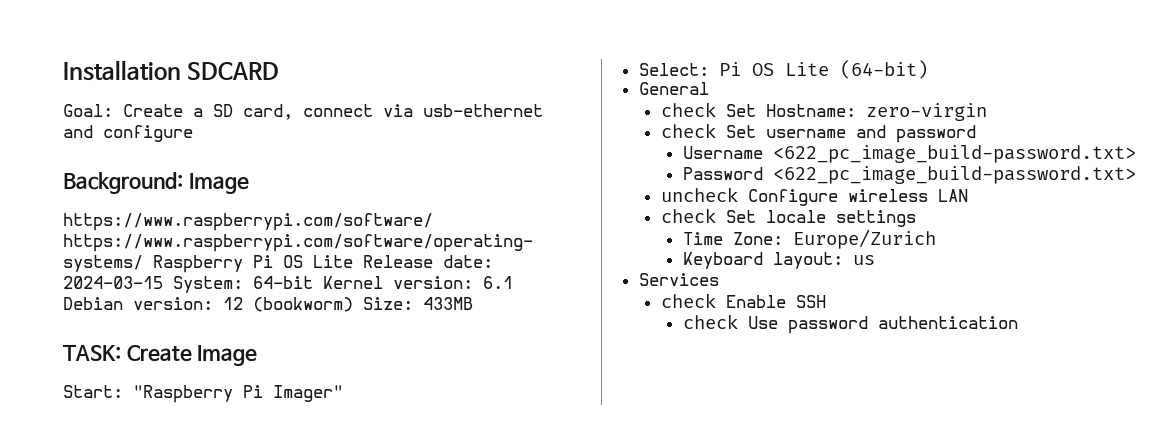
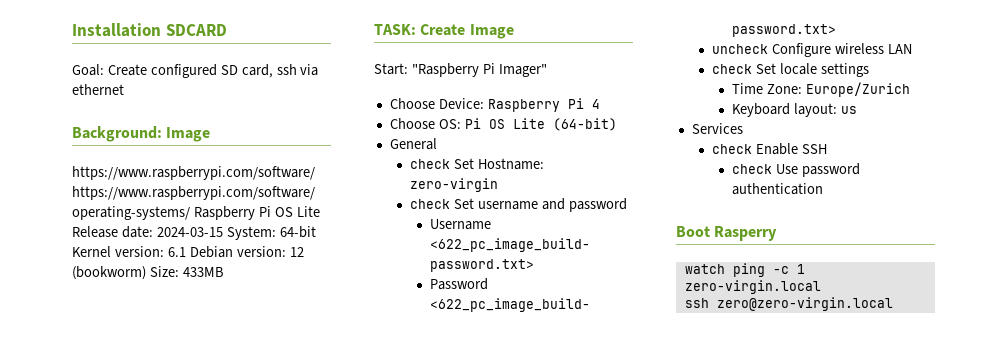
[193,108,203,117] a -> [150,64,217,78] configured
[303,104,543,117] [63,125,193,142] connect via usb-ethernet and configure -> [276,64,319,76] [72,84,124,95] ssh via ethernet
[638,63,709,76] Select: -> [389,98,600,112] [389,118,461,129] Choose Device: Raspberry Pi 4 // Choose OS:
(1018, 322) none -> [676,226,778,241] [684,263,805,277] [684,280,821,294] [684,297,893,311] // Boot Rasperry // watch ping -c 1 zero-virgin.local // ssh zero@zero-virgin.local

